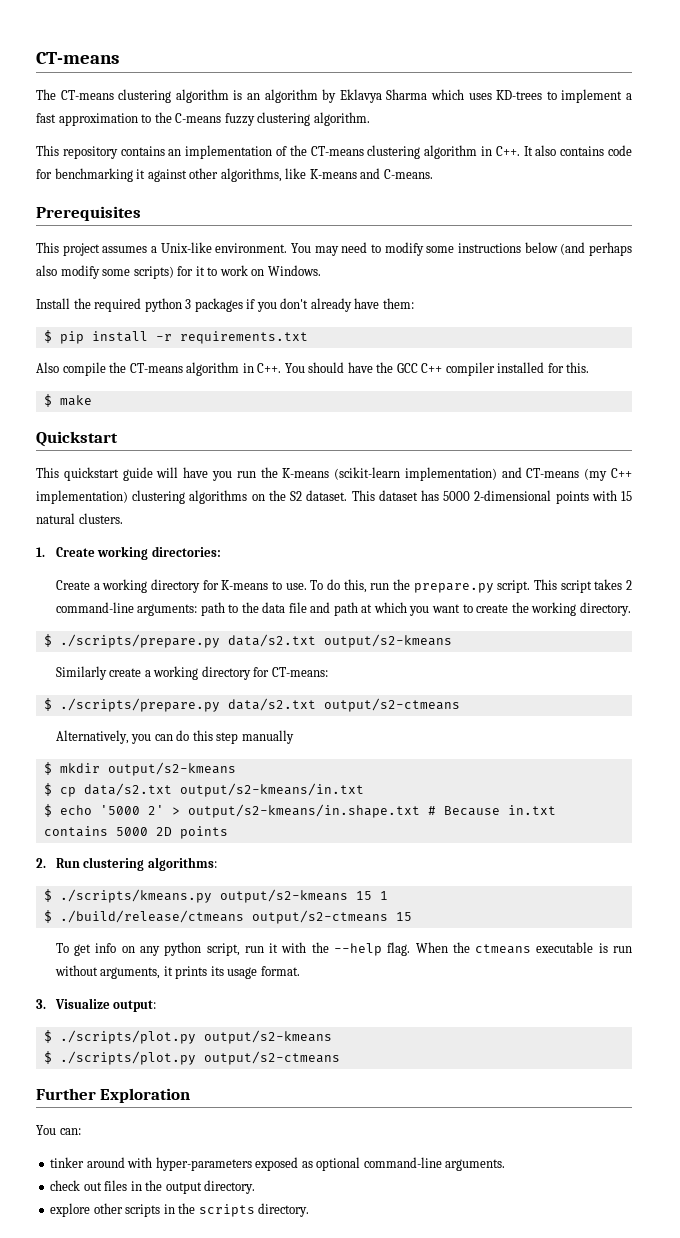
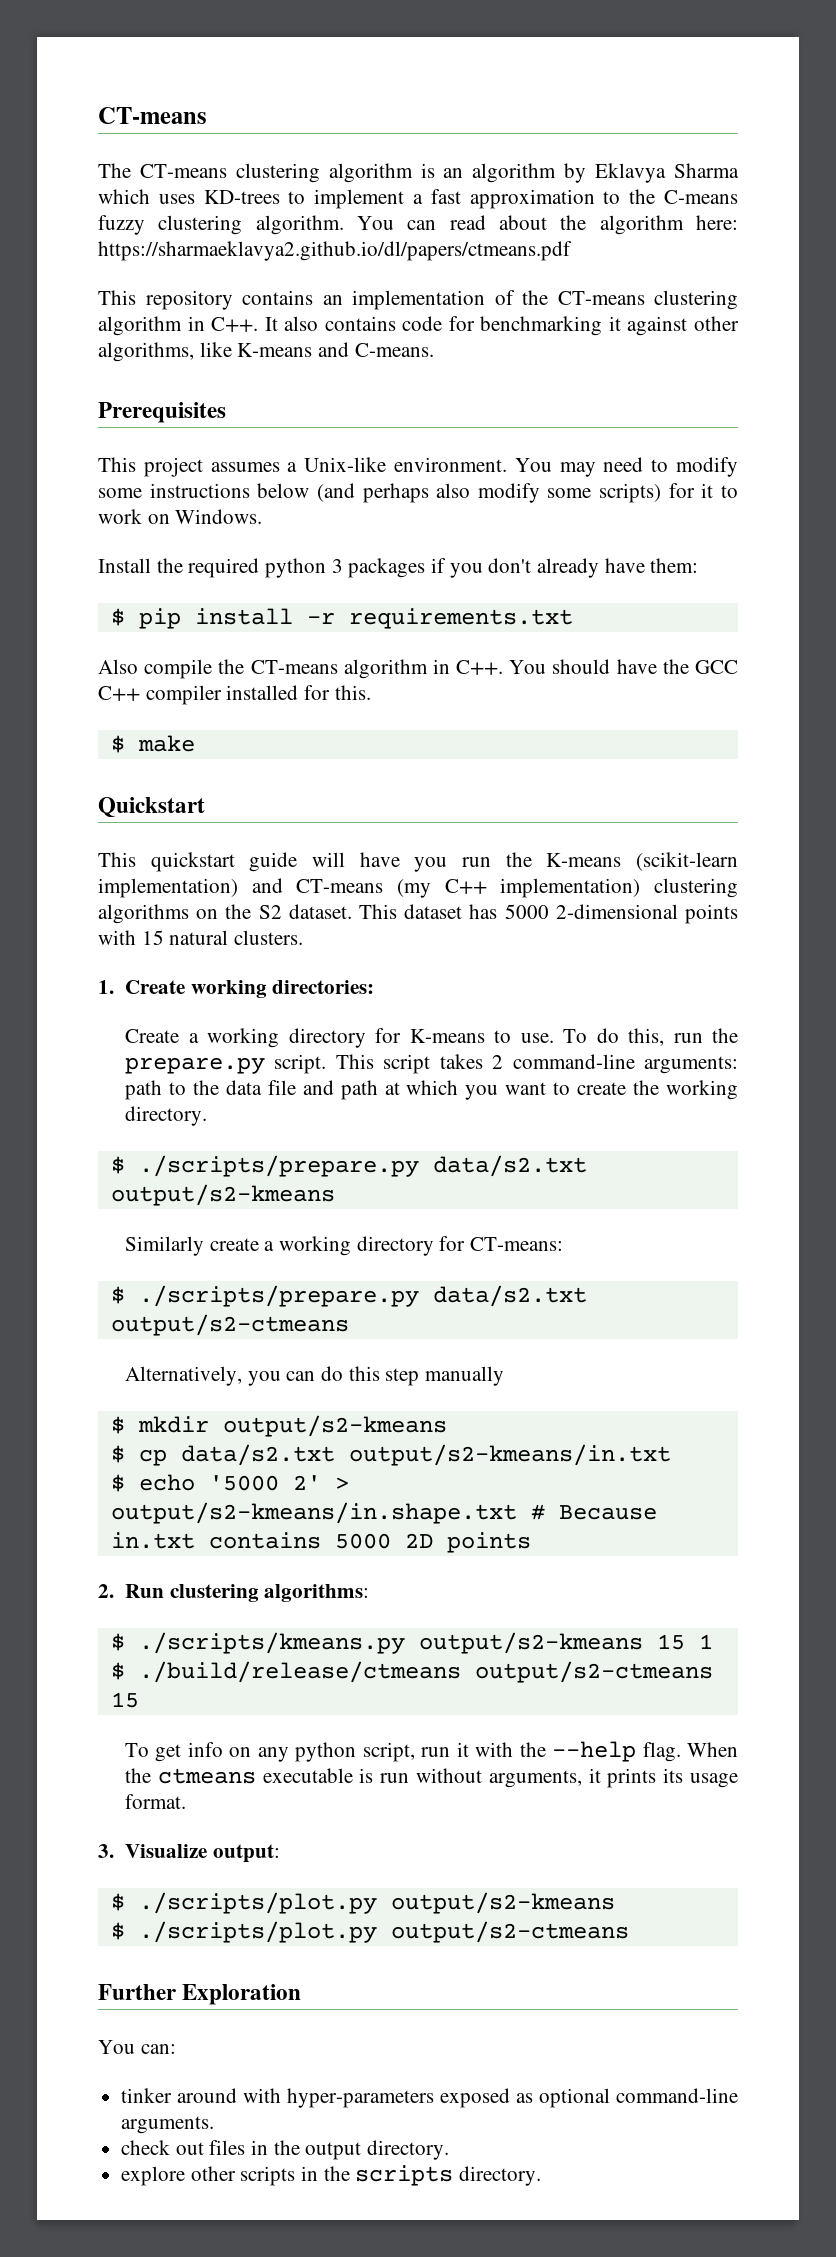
(370, 119) none -> [357,215,738,235] [98,241,572,261] You can read about the algorithm here: https://sharmaeklavya2.github.io/dl/papers/ctmeans.pdf

